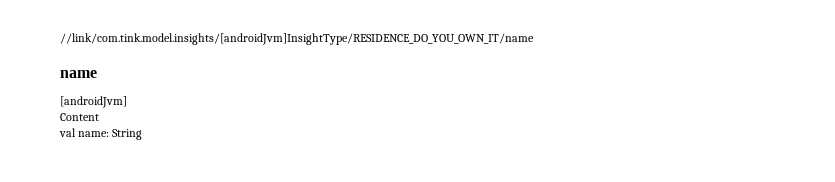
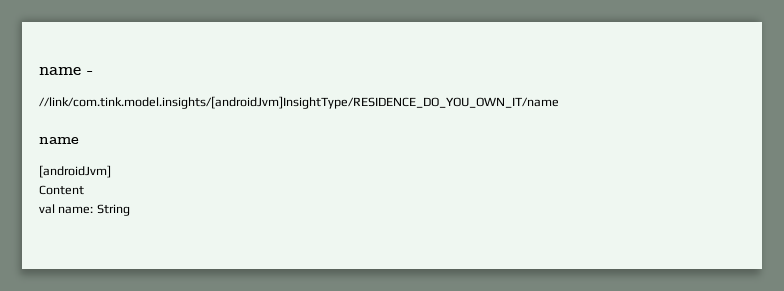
(60, 39) none -> [39,67,93,75] name - //

